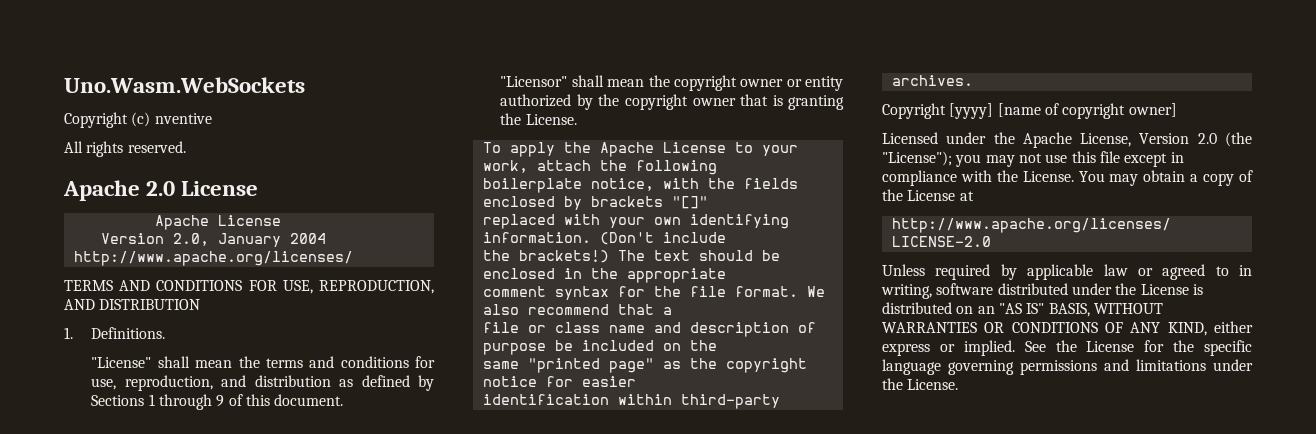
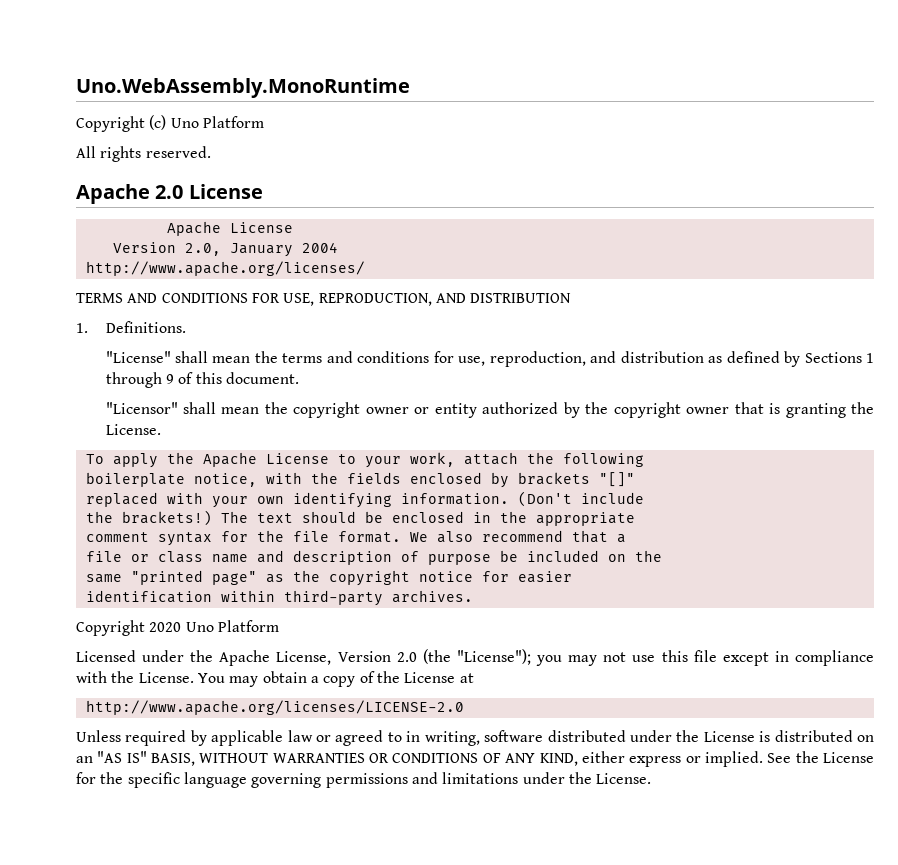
[64,77,305,93] Uno.Wasm.WebSockets -> [76,78,410,98] Uno.WebAssembly.MonoRuntime
[154,113,212,124] nventive -> [170,116,264,128] Uno Platform
[949,103,1177,119] [yyyy] [name of copyright owner] -> [149,620,279,632] 2020 Uno Platform

